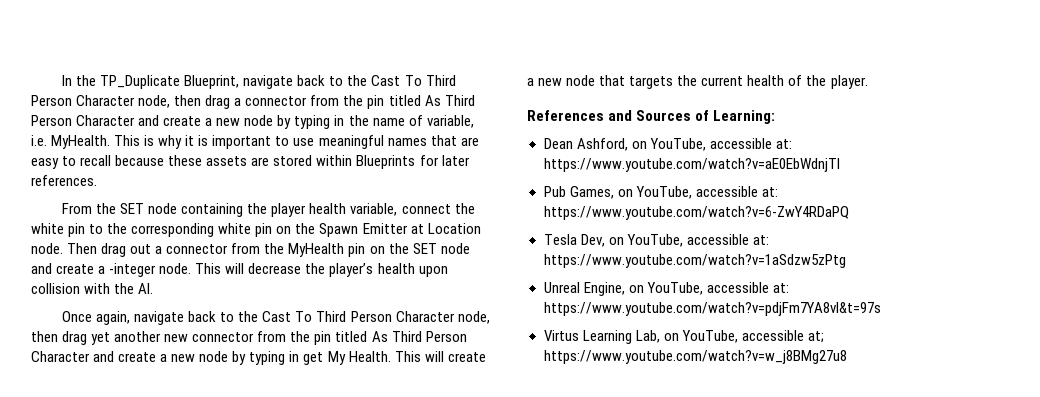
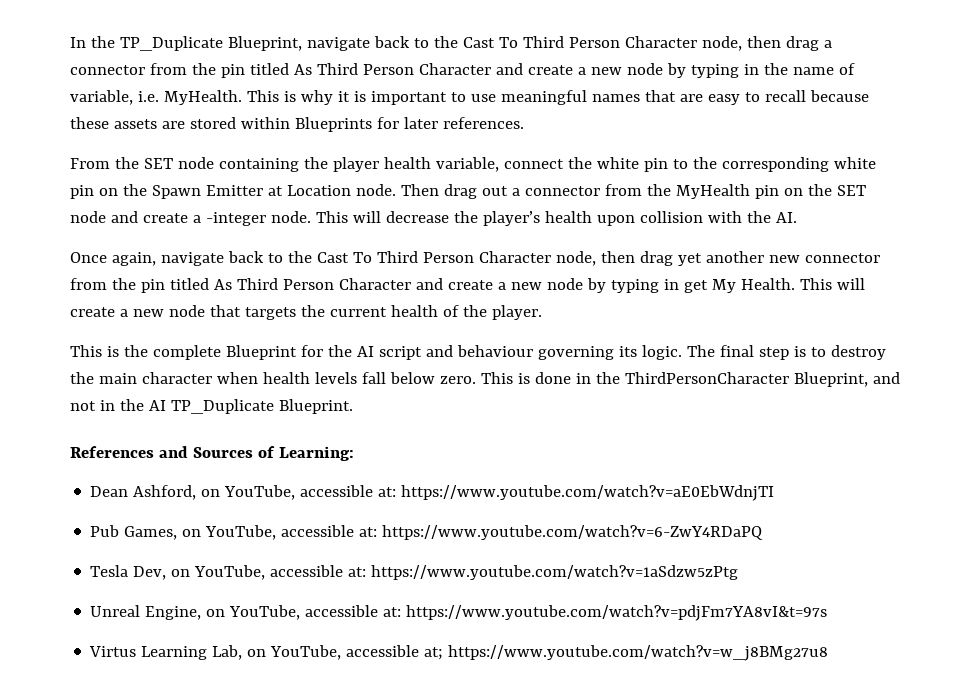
(868, 82) none -> [70,345,886,360] [70,372,900,387] [70,399,353,414] // This is the complete Blueprint for the AI script and behaviour governing its logic. The final step is to destroy the main character when health levels fall below zero. This is done in the ThirdPersonCharacter Blueprint, and not in the AI TP_Duplicate Blueprint.

